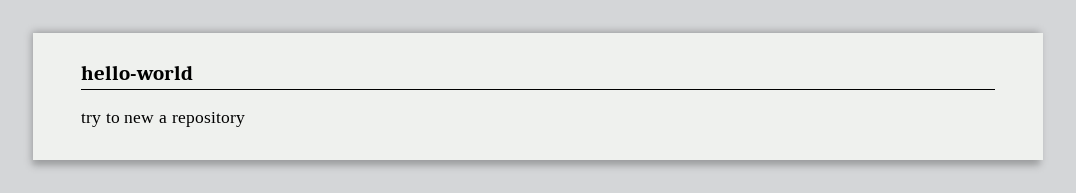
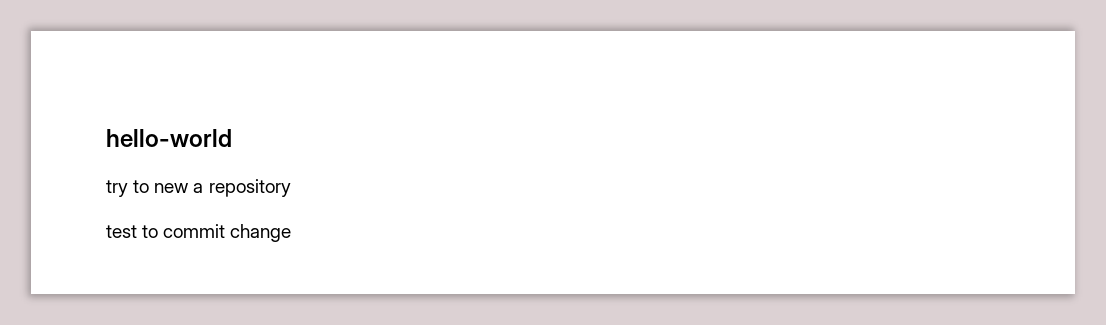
(245, 119) none -> [106,224,292,242] // test to commit change

